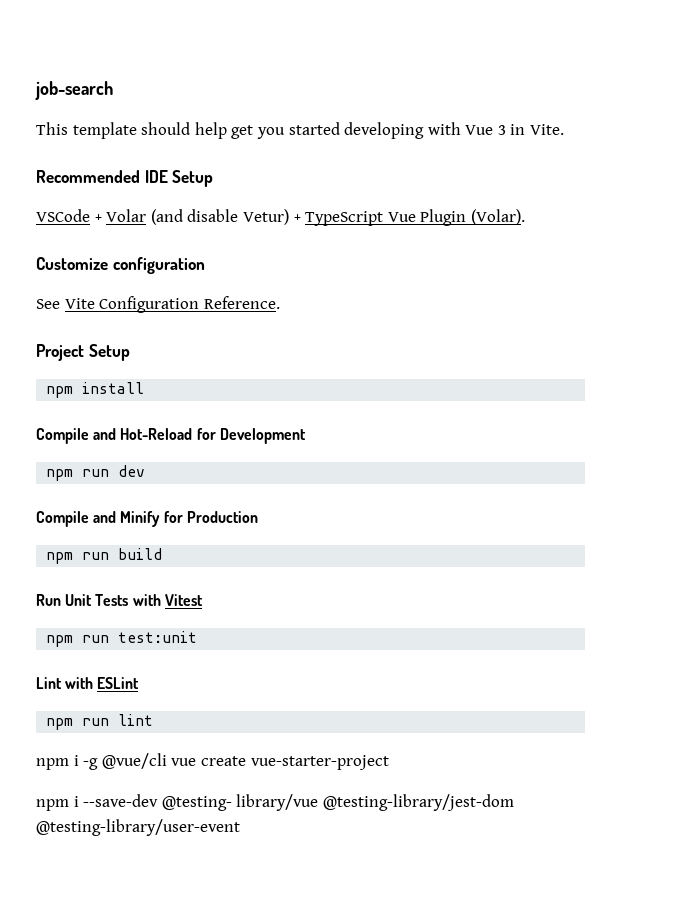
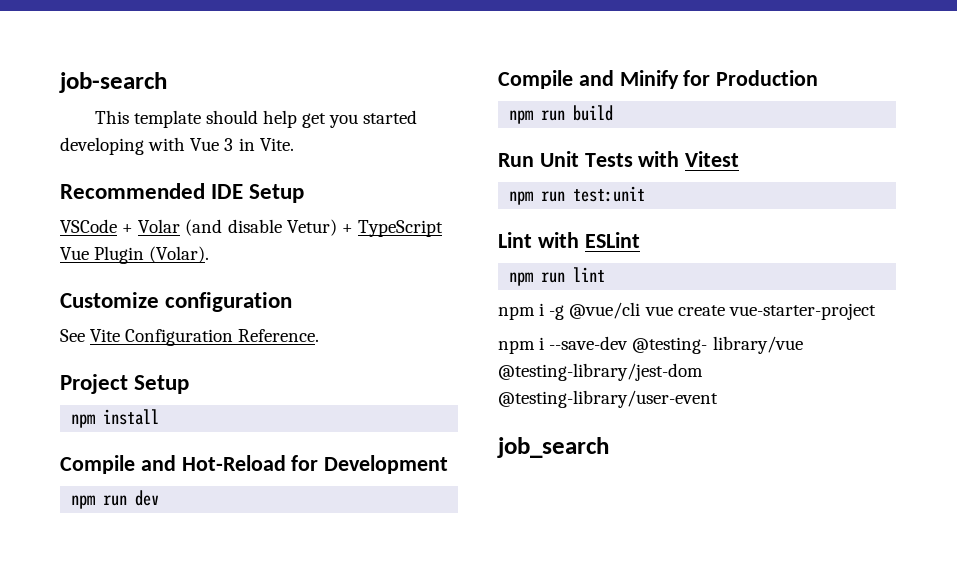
(240, 827) none -> [497,437,609,458] // job_search

